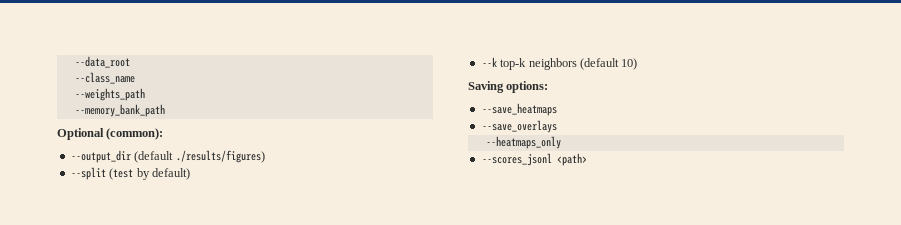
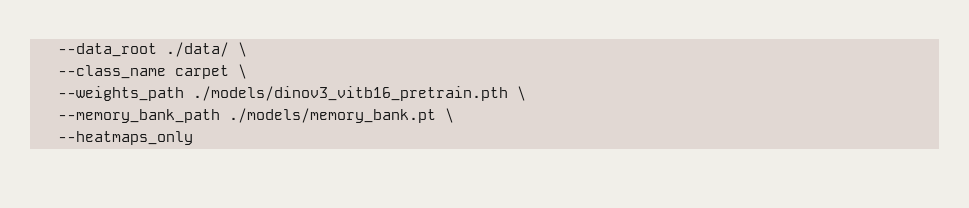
(130, 62) none -> [165,42,247,57] ./data/ \
(135, 78) none -> [174,64,247,79] carpet \
(145, 94) none -> [192,86,526,101] ./models/dinov3_vitb16_pretrain.pth \
[57,128,164,140] [70,150,265,163] [70,167,190,180] [481,57,638,70] [468,81,549,93] [481,103,557,116] [481,120,557,133] // Optional (common): // --output_dir (default ./results/figures) // --split (test by default) // --k top-k neighbors (default 10) // Saving options: // --save_heatmaps // --save_overlays -> [228,108,454,123] ./models/memory_bank.pt \
[481,153,587,166] // --scores_jsonl <path> -> (193, 138) none

